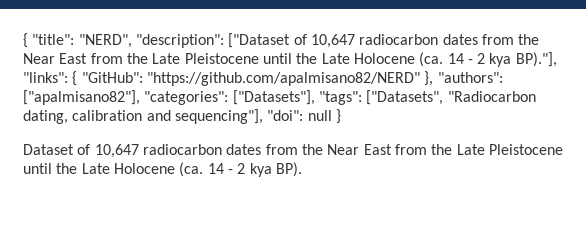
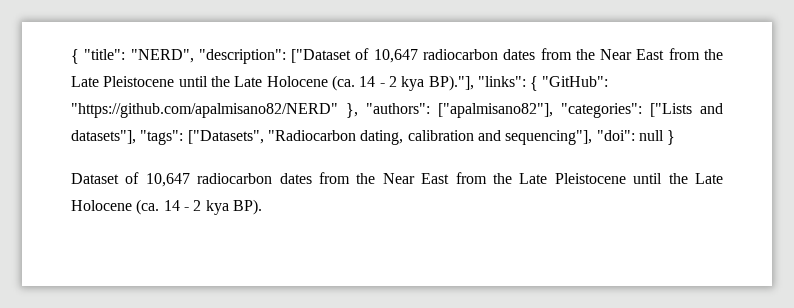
[232,90,315,105] ["Datasets"], -> [650,103,723,117] [71,130,136,144] ["Lists and datasets"],

